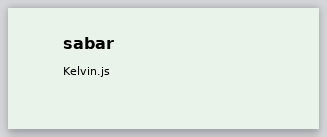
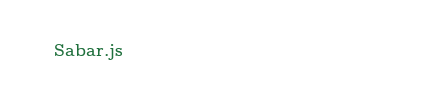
[63,37,114,49] [63,66,110,77] sabar // Kelvin.js -> [54,44,123,60] Sabar.js

